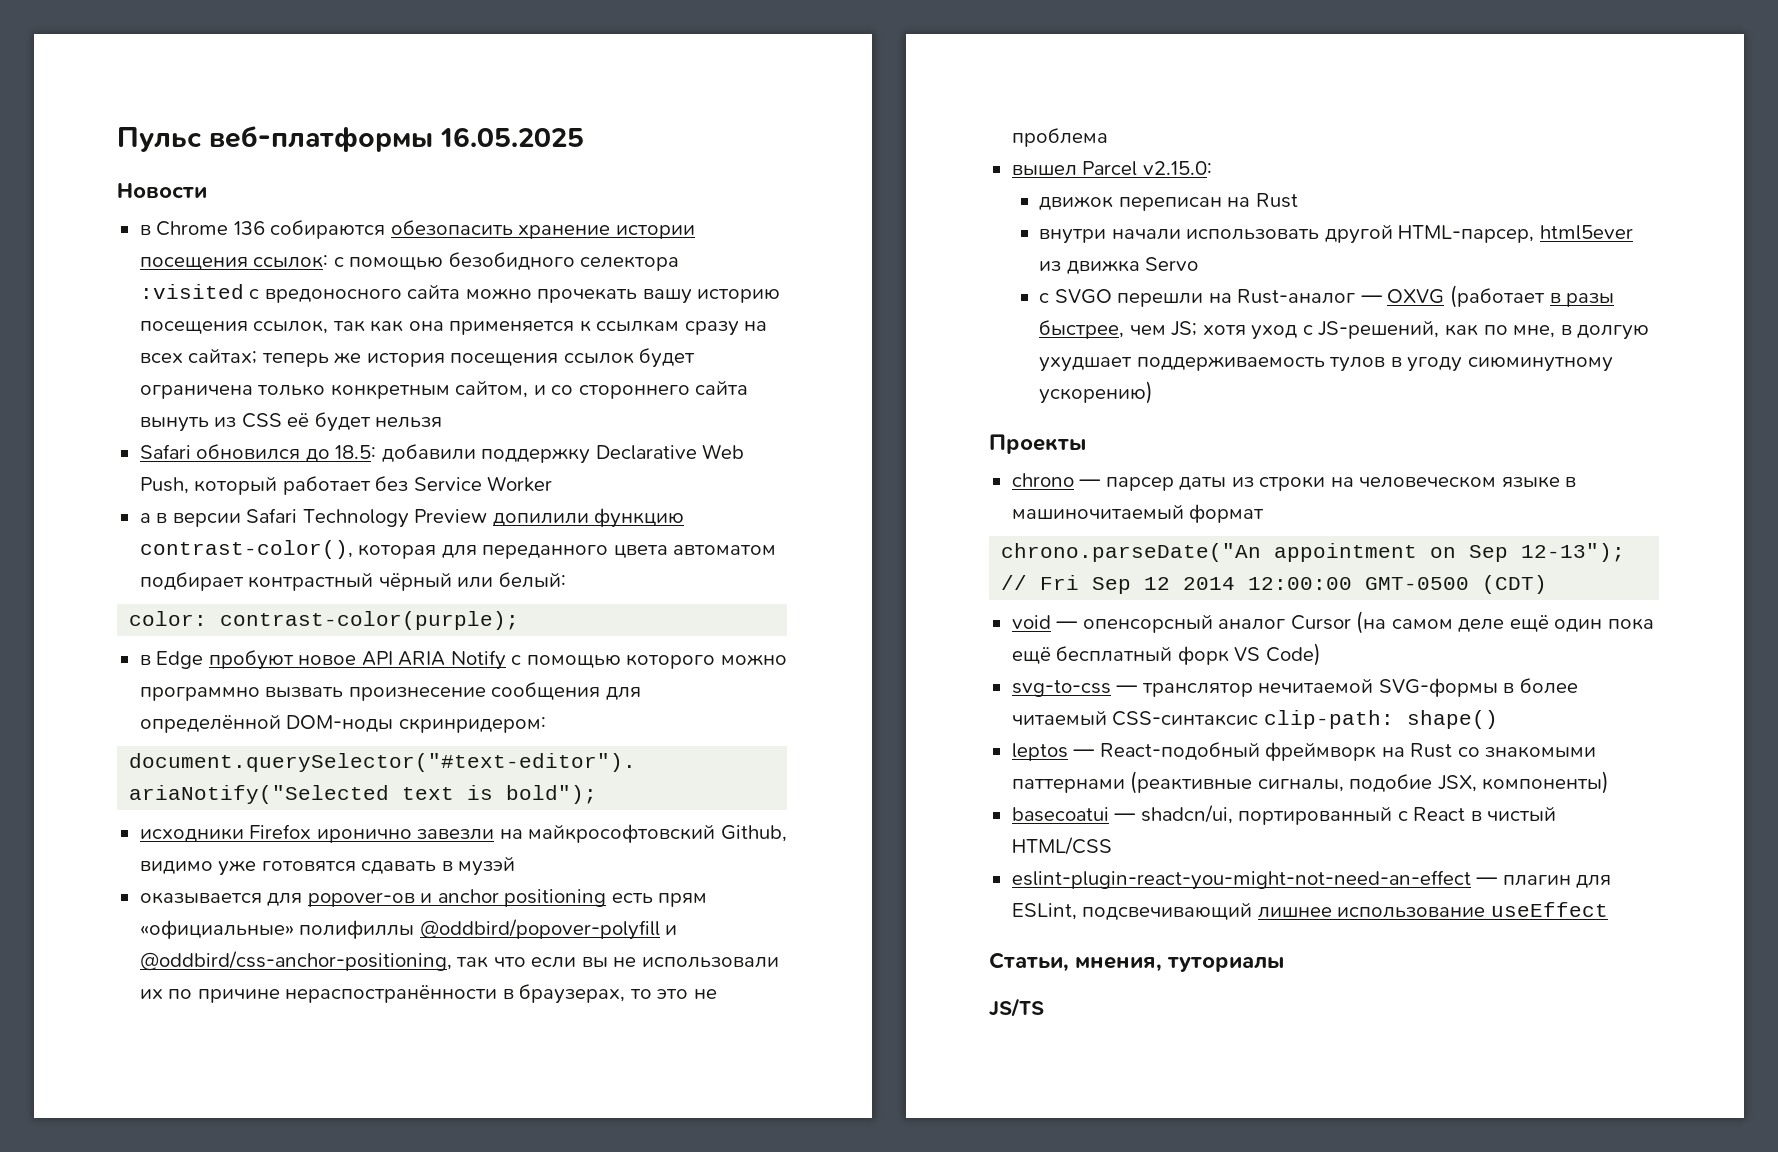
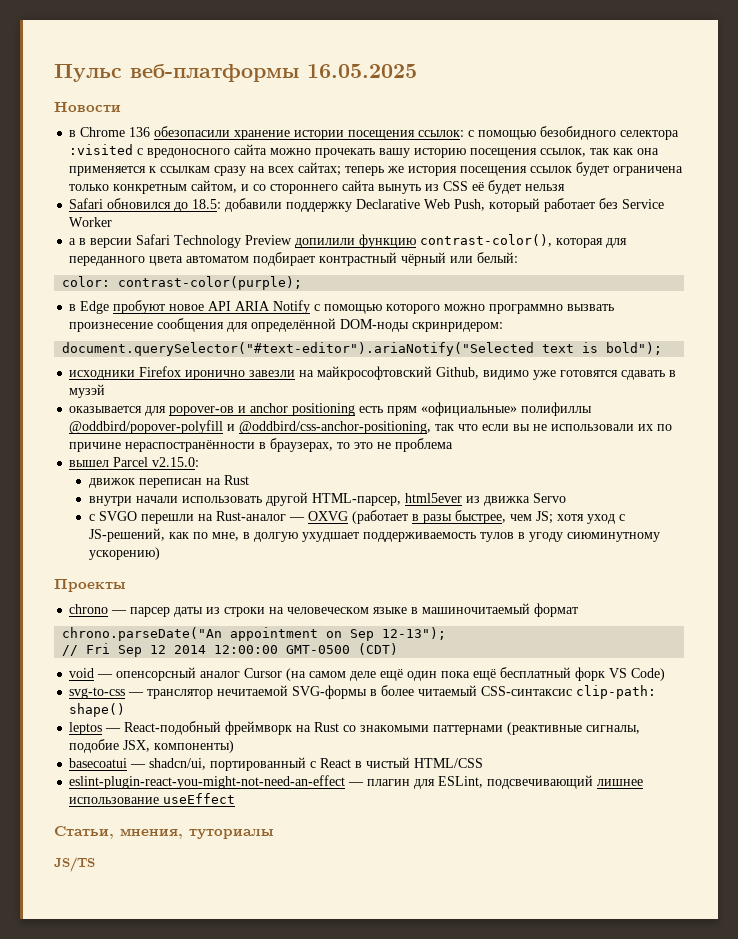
[270,220,513,239] собираются обезопасить -> [154,126,231,137] обезопасили

